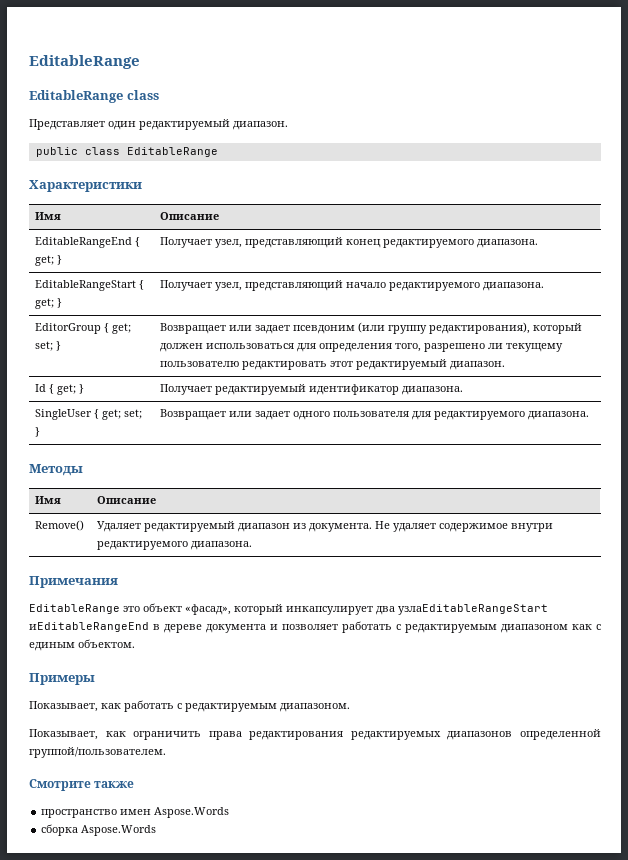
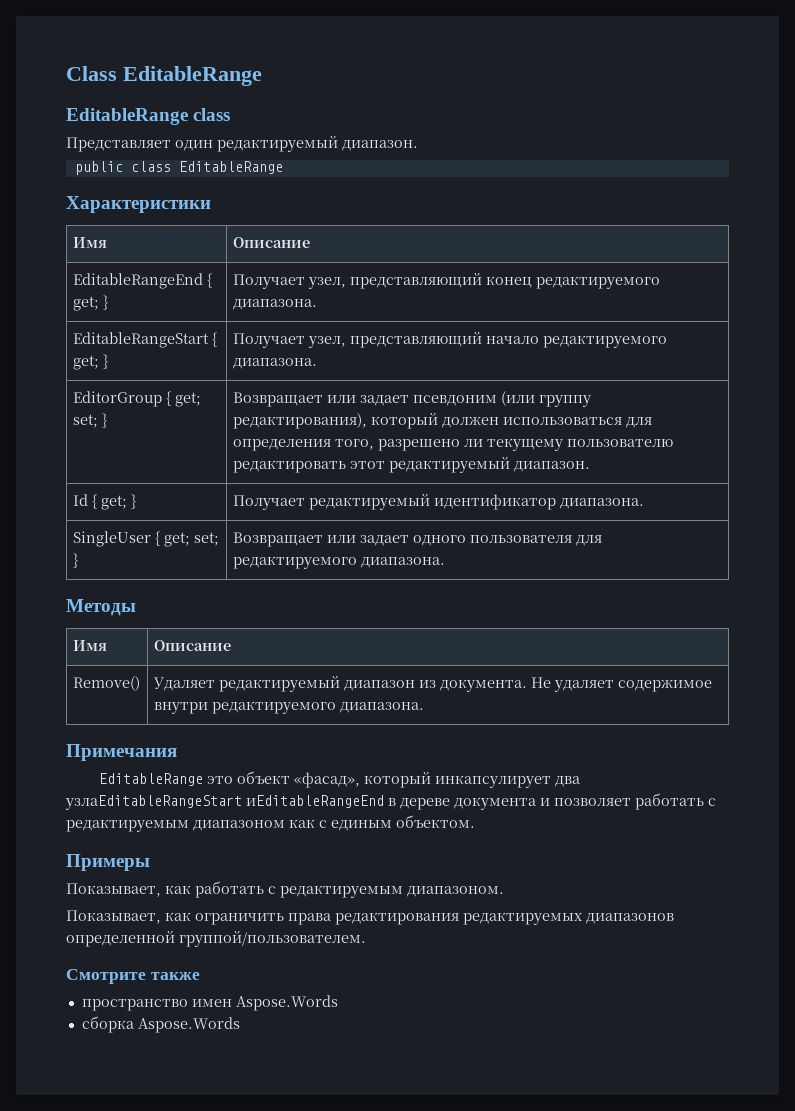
(29, 62) none -> [66,66,117,81] Class

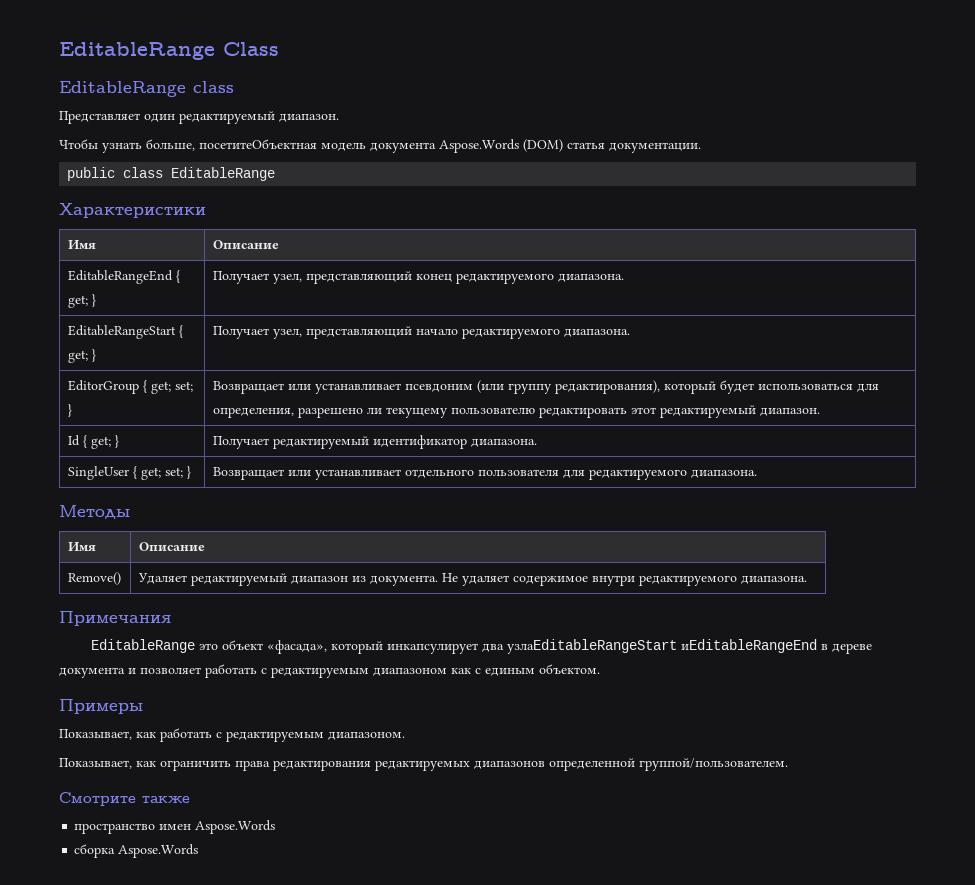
(66, 73) none -> [59,42,215,60] EditableRange
[123,66,262,86] EditableRange -> (279, 49) none
(418, 145) none -> [59,139,701,153] // Чтобы узнать больше, посетитеОбъектная модель документа Aspose.Words (DOM) статья документации.
[359,395,409,406] задает -> [314,383,401,394] устанавливает
[441,416,499,428] должен -> [719,380,754,394] будет
[232,439,374,451] определения того, -> [212,407,294,418] определения,
[359,535,466,546] задает одного -> [314,469,474,480] устанавливает отдельного
[293,772,360,788] «фасад», -> [266,640,327,654] «фасада»,

